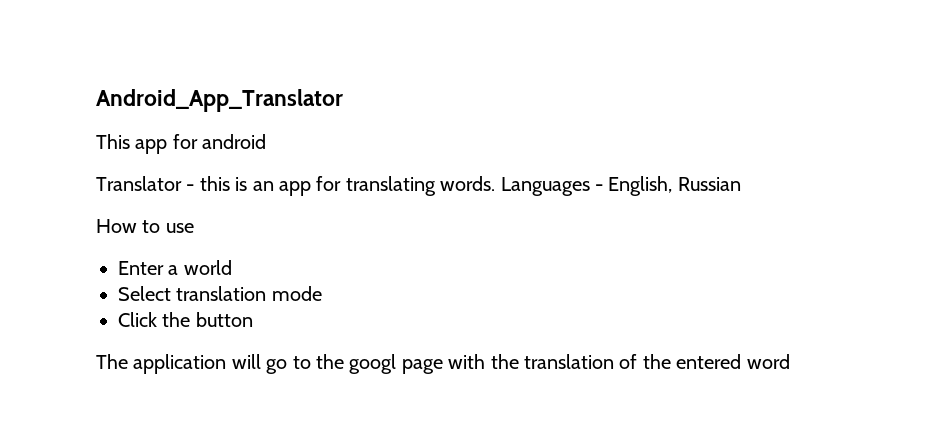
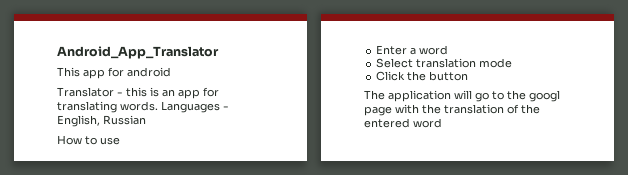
[183,260,232,275] world -> [419,45,449,55] word

